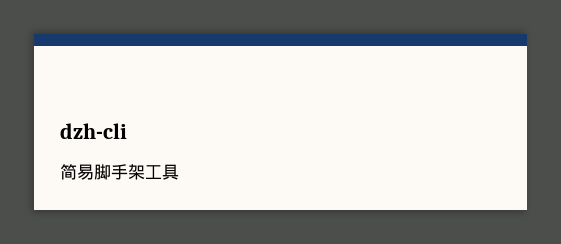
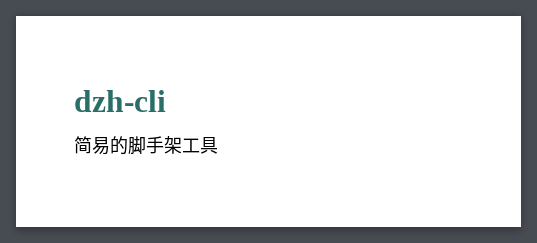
(94, 172) none -> [110,136,128,155] 的

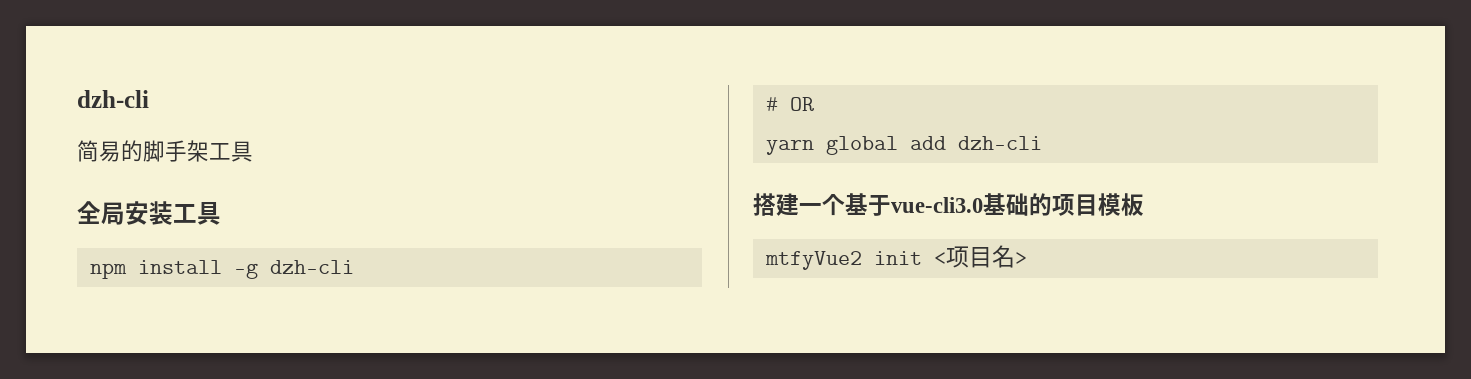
(218, 145) none -> [77,201,221,225] [89,260,354,279] [765,97,814,111] [765,136,1042,155] [753,193,1144,216] [764,245,1027,270] // 全局安装工具 // npm install -g dzh-cli // # OR // yarn global add dzh-cli // 搭建一个基于vue-cli3.0基础的项目模板 // mtfyVue2 init <项目名>

